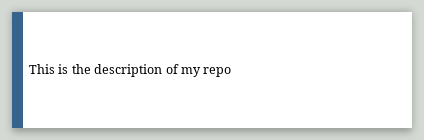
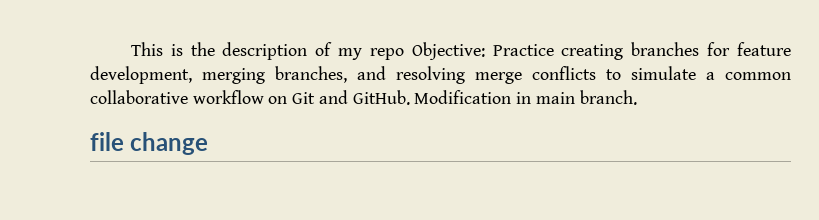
(232, 72) none -> [411,42,791,60] [90,66,791,84] [90,90,637,105] [90,132,209,155] Objective: Practice creating branches for feature development, merging branches, and resolving merge conflicts to simulate a common collaborative workflow on Git and GitHub. Modification in main branch. // file change

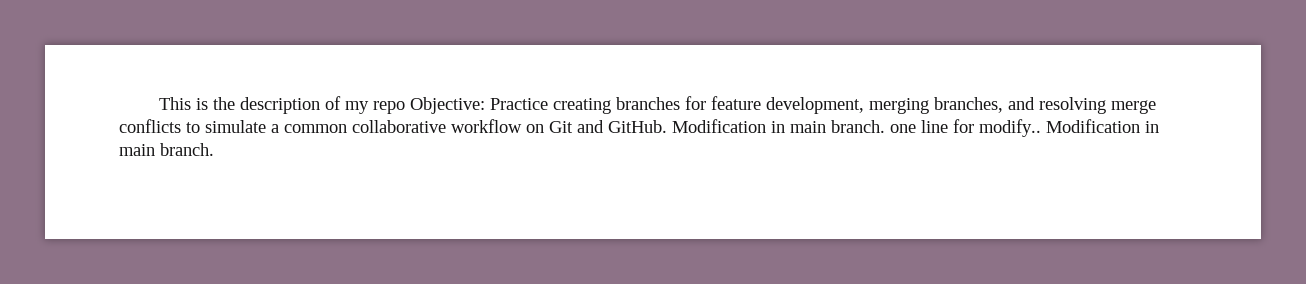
[90,132,209,155] // file change -> [890,119,1159,137] [119,143,214,156] one line for modify.. Modification in main branch.

